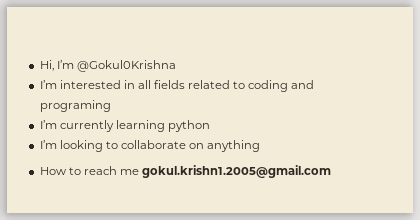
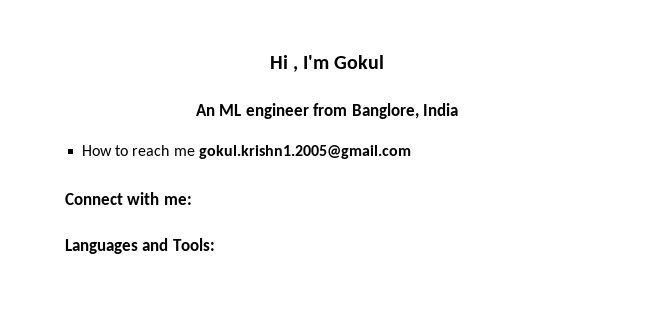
[39,60,176,72] [39,80,315,92] [39,100,111,112] [39,120,210,132] [39,140,261,152] Hi, I’m @Gokul0Krishna // I’m interested in all fields related to coding and programing // I’m currently learning python // I’m looking to collaborate on anything -> [269,55,385,72] [195,103,459,119] Hi , I'm Gokul // An ML engineer from Banglore, India
(332, 171) none -> [65,192,192,205] [65,238,215,254] // Connect with me: // Languages and Tools:

